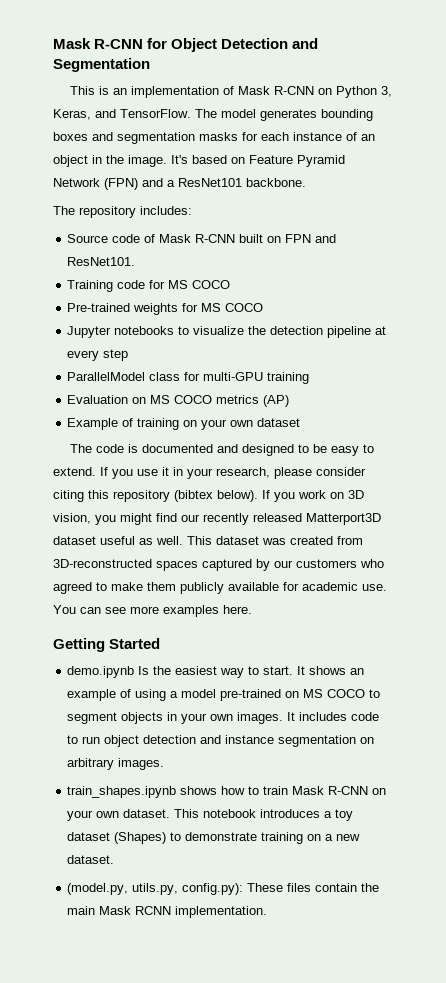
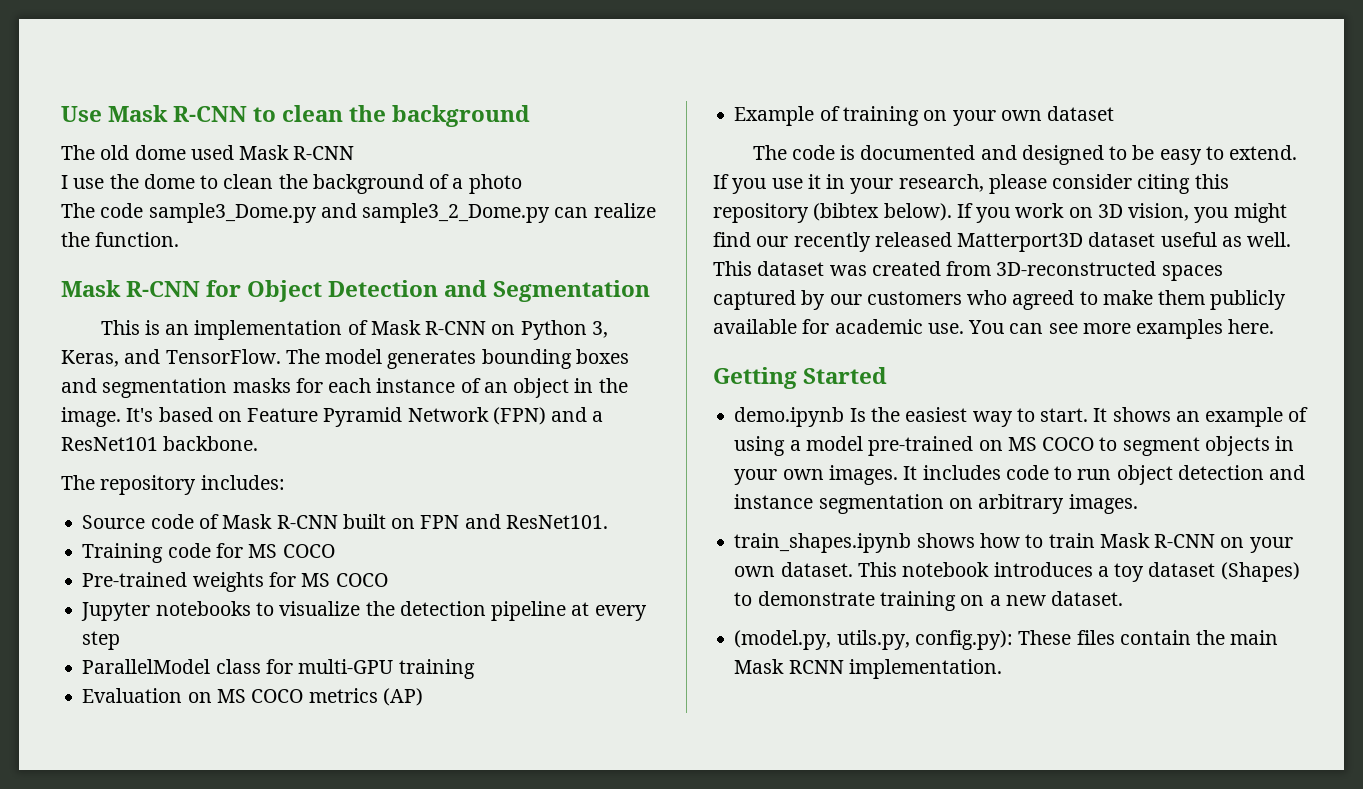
(53, 43) none -> [61,105,531,127] [61,145,355,160] [61,174,522,194] [61,203,656,223] [61,232,180,247] Use Mask R-CNN to clean the background // The old dome used Mask R-CNN // I use the dome to clean the background of a photo // The code sample3_Dome.py and sample3_2_Dome.py can realize the function. //

